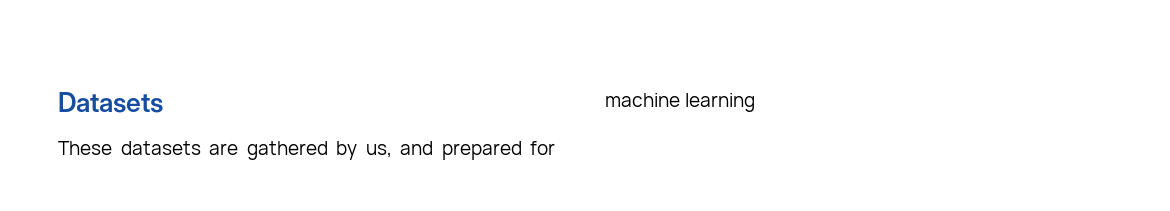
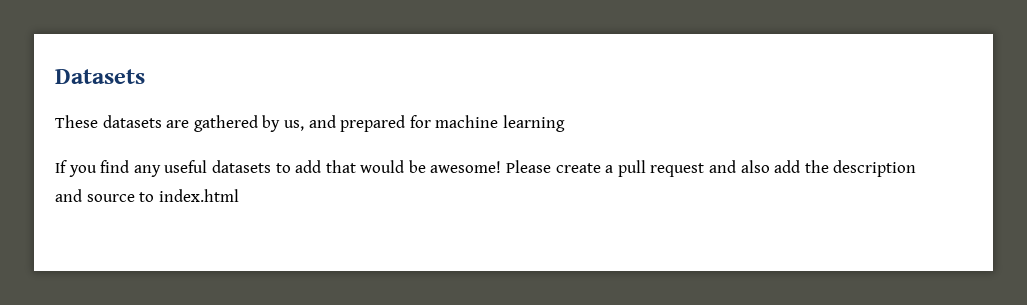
(756, 102) none -> [55,160,917,177] [55,189,239,202] // If you find any useful datasets to add that would be awesome! Please create a pull request and also add the description and source to index.html

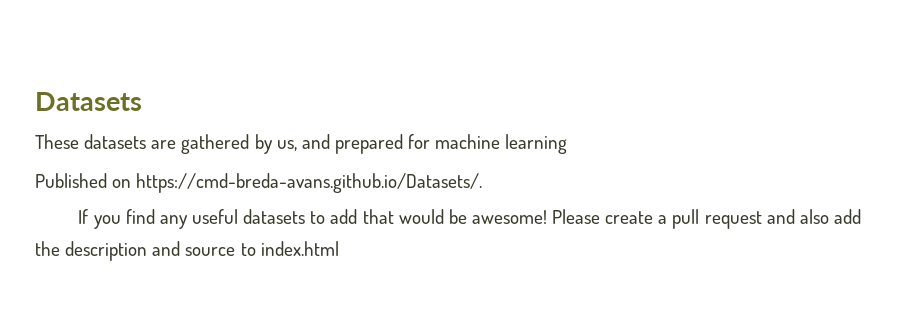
(565, 123) none -> [35,173,483,193] // Published on https://cmd-breda-avans.github.io/Datasets/.

